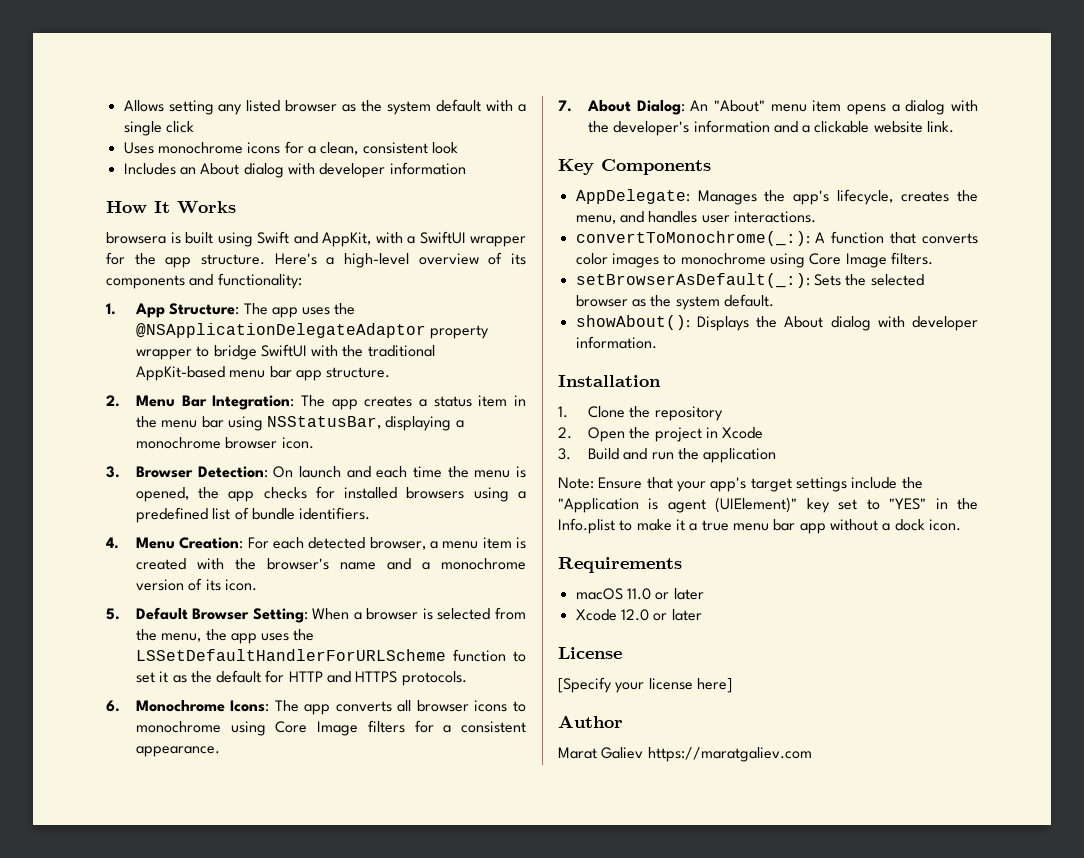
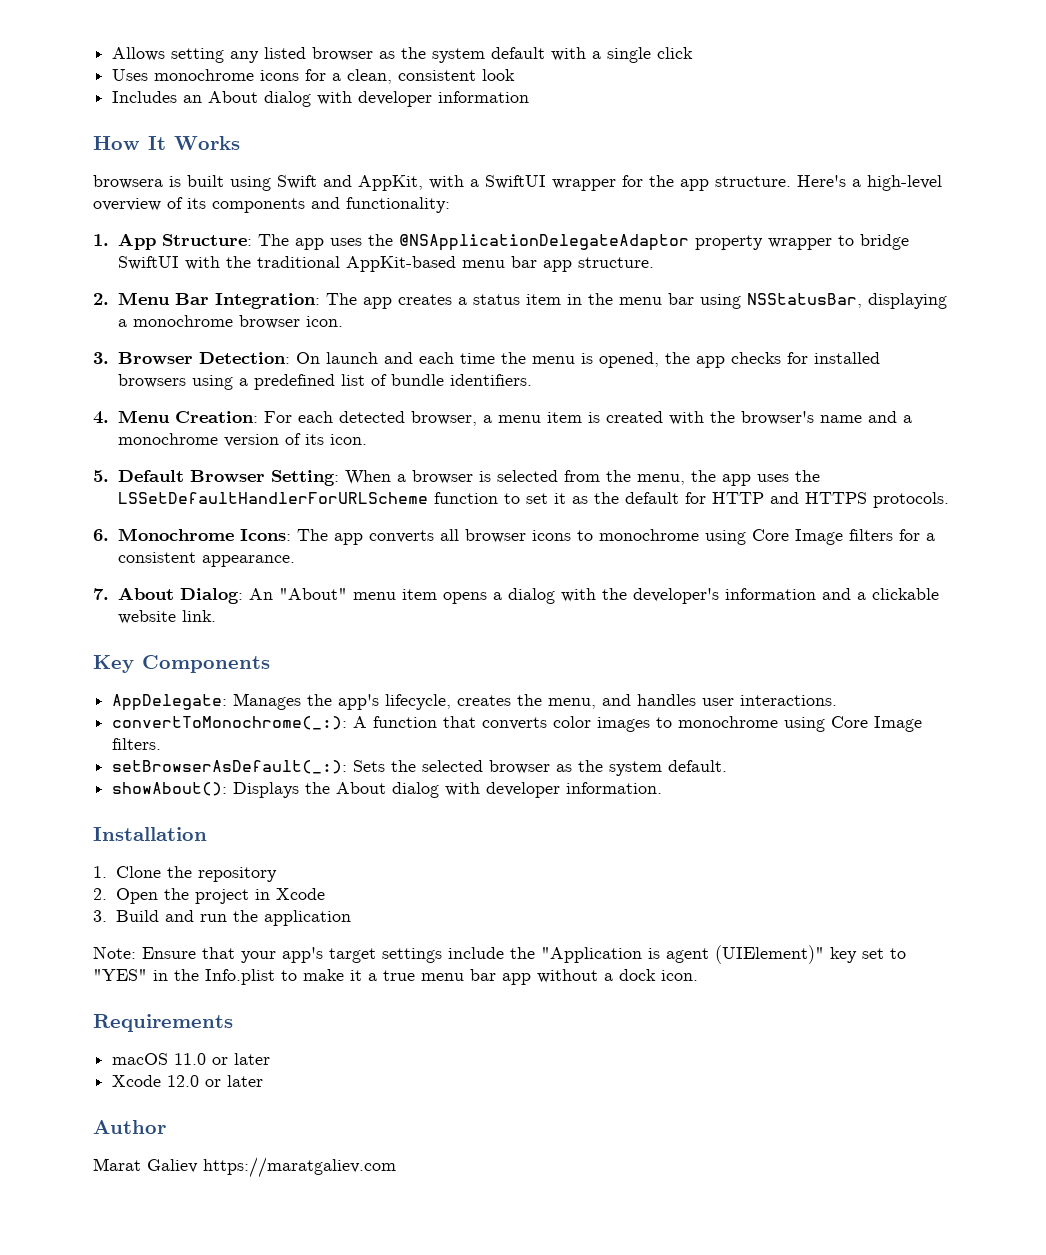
[558,647,622,659] [558,677,732,693] // License // [Specify your license here] -> (264, 1081) none

